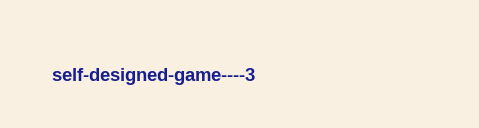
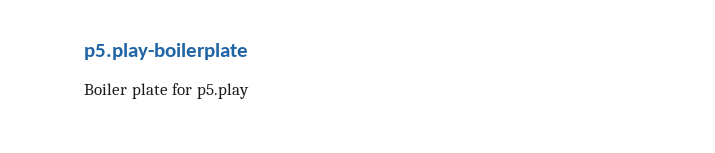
[52,68,255,85] self-designed-game----3 -> [84,43,248,60] [84,83,249,99] p5.play-boilerplate // Boiler plate for p5.play

